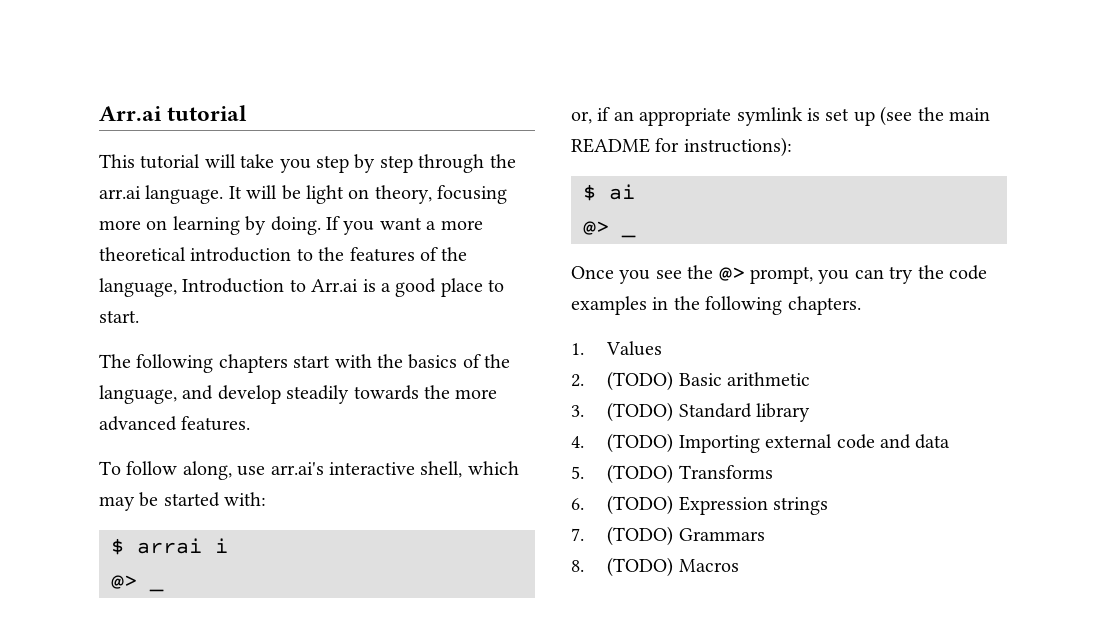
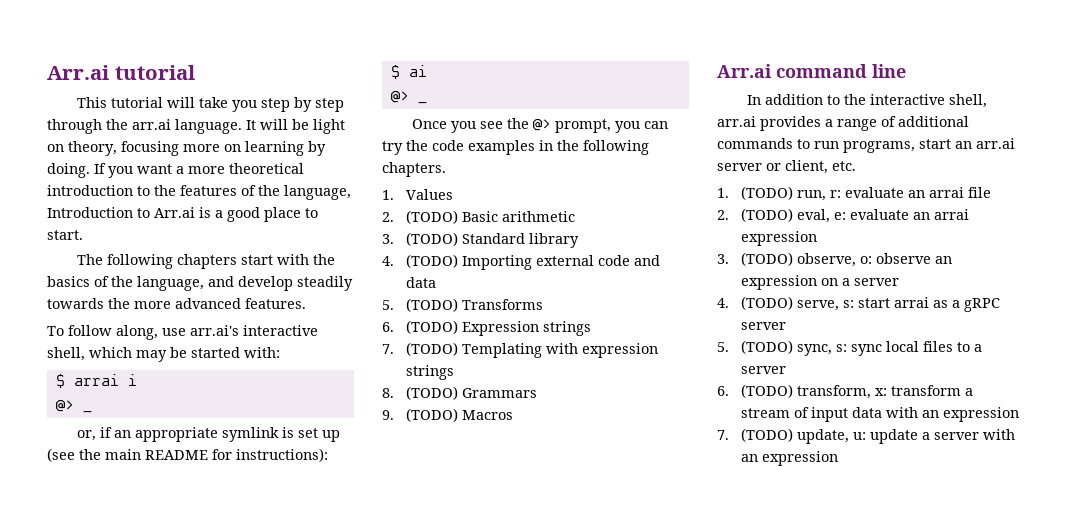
(674, 536) none -> [462,343,659,358] [406,365,455,380] [382,386,459,400] Templating with expression strings // 8. (TODO)
[571,560,584,572] 8. -> [382,410,394,420] 9.
(739, 565) none -> [717,64,906,78] [746,94,987,108] [717,116,969,131] [717,138,1015,153] [717,160,856,174] [717,186,992,201] [717,208,970,223] [741,231,818,246] [717,252,953,267] [741,275,900,290] [717,296,1001,312] [741,322,787,330] [717,340,983,356] [741,366,787,374] [717,384,974,399] [741,407,1020,422] [717,428,1016,444] [741,451,839,466] // Arr.ai command line // In addition to the interactive shell, arr.ai provides a range of additional commands to run programs, start an arr.ai server or client, etc. // 1. (TODO) run, r: evaluate an arrai file // 2. (TODO) eval, e: evaluate an arrai expression // 3. (TODO) observe, o: observe an expression on a server // 4. (TODO) serve, s: start arrai as a gRPC server // 5. (TODO) sync, s: sync local files to a server // 6. (TODO) transform, x: transform a stream of input data with an expression // 7. (TODO) update, u: update a server with an expression

